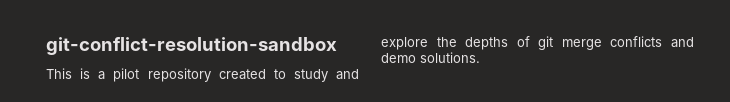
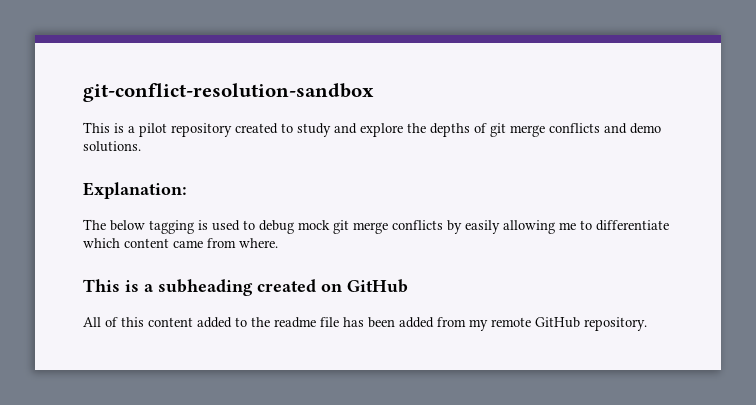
(480, 57) none -> [83,182,187,199] [83,219,669,234] [83,238,278,248] [83,279,408,296] [83,317,647,331] // Explanation: // The below tagging is used to debug mock git merge conflicts by easily allowing me to differentiate which content came from where. // This is a subheading created on GitHub // All of this content added to the readme file has been added from my remote GitHub repository.

